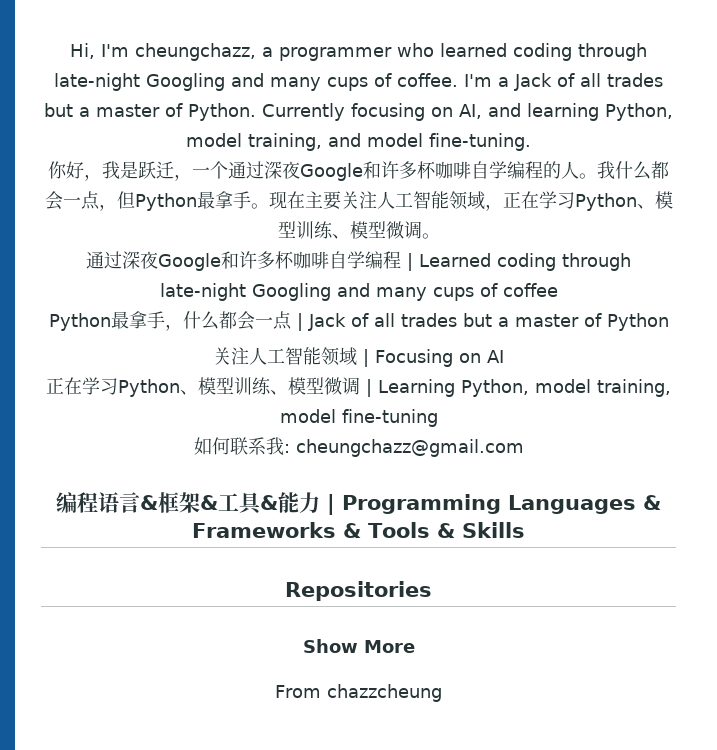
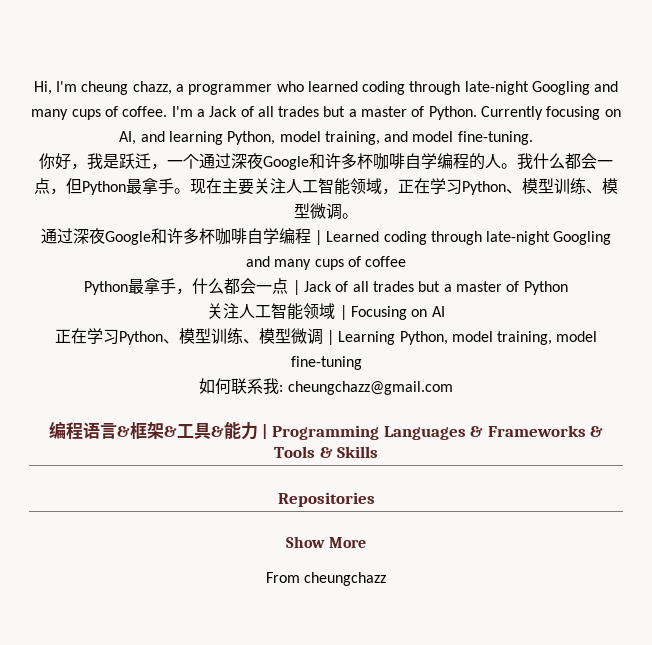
[135,43,256,61] cheungchazz, -> [81,81,172,95] cheung chazz,
[326,684,442,702] chazzcheung -> [304,572,387,586] cheungchazz

